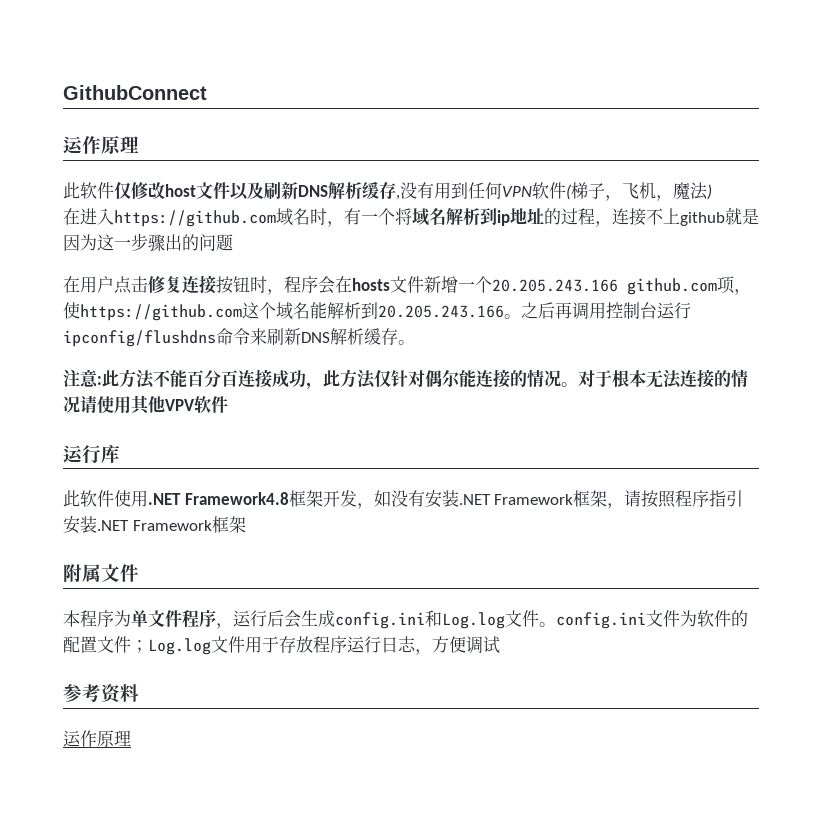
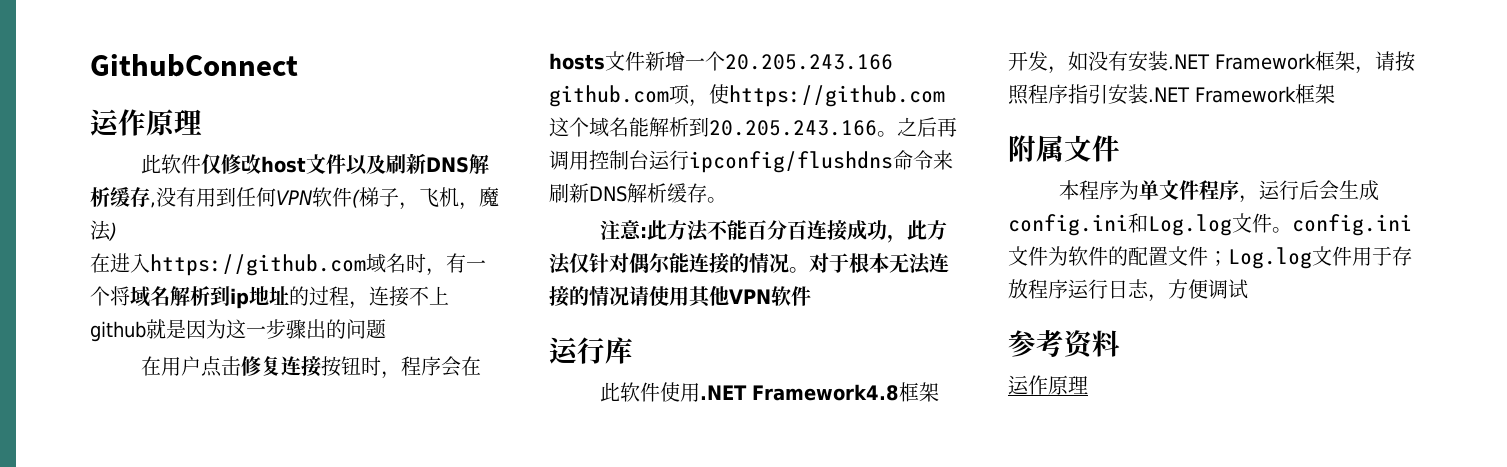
[165,399,195,411] VPV -> [729,289,771,304] VPN

